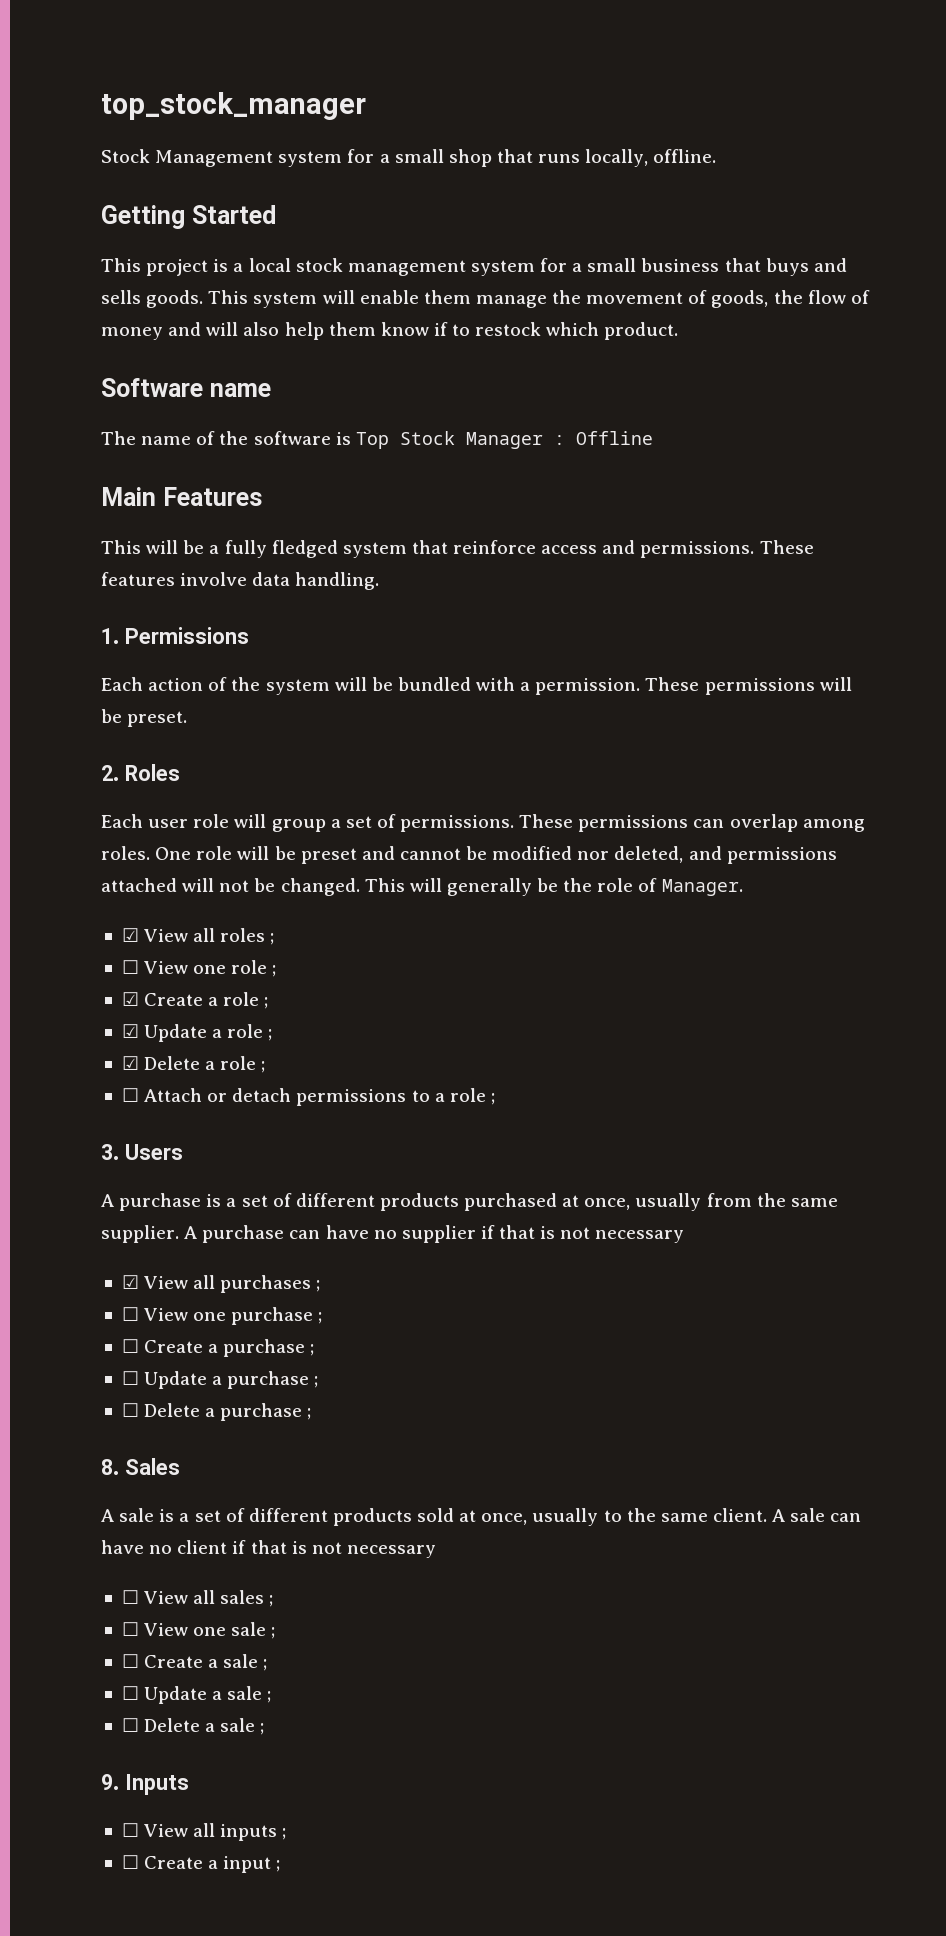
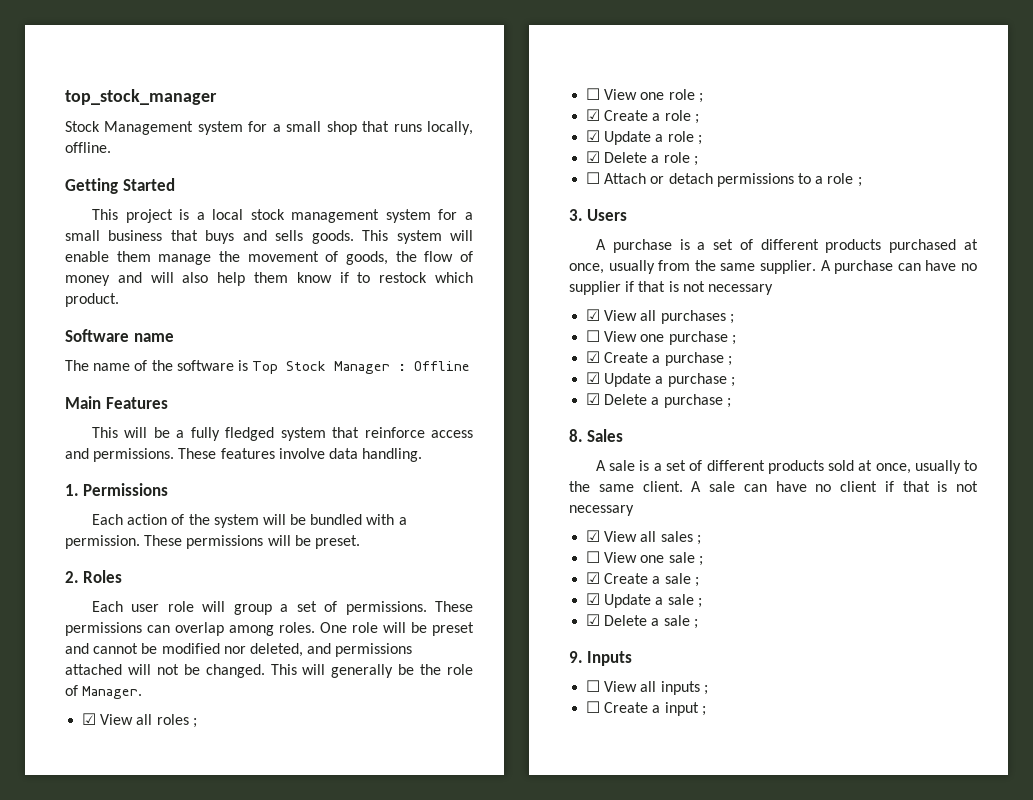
[121,1339,139,1353] ☐ -> [586,351,601,363] ☑
[121,1371,139,1385] ☐ -> [586,372,601,384] ☑
[121,1403,139,1417] ☐ -> [586,393,601,405] ☑
[121,1590,139,1604] ☐ -> [586,530,601,542] ☑
[121,1654,139,1668] ☐ -> [586,572,601,584] ☑
[121,1686,139,1700] ☐ -> [586,593,601,605] ☑
[121,1718,139,1732] ☐ -> [586,614,601,626] ☑

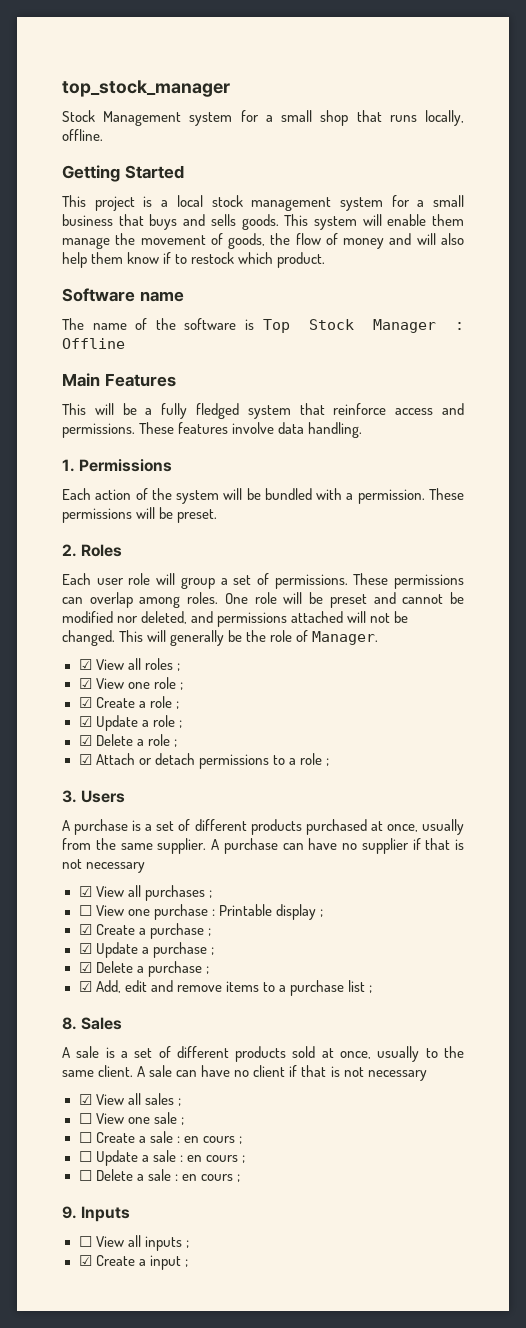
[586,88,601,100] ☐ -> [78,678,92,689] ☑
[586,172,601,184] ☐ -> [78,754,92,765] ☑
(728, 338) none -> [211,904,316,920] : Printable display
(731, 403) none -> [78,980,373,996] // ☑ Add, edit and remove items to a purchase list ;
[586,572,601,584] ☑ -> [78,1132,92,1143] ☐
[694,577,699,587] [586,593,601,605] ; // ☑ -> [176,1136,242,1144] [78,1151,92,1162] : en cours ; // ☐
[697,598,702,608] [586,614,601,626] ; // ☑ -> [179,1155,245,1163] [78,1170,92,1181] : en cours ; // ☐
(690, 620) none -> [174,1174,233,1181] : en cours
[586,701,601,713] ☐ -> [78,1255,92,1266] ☑

